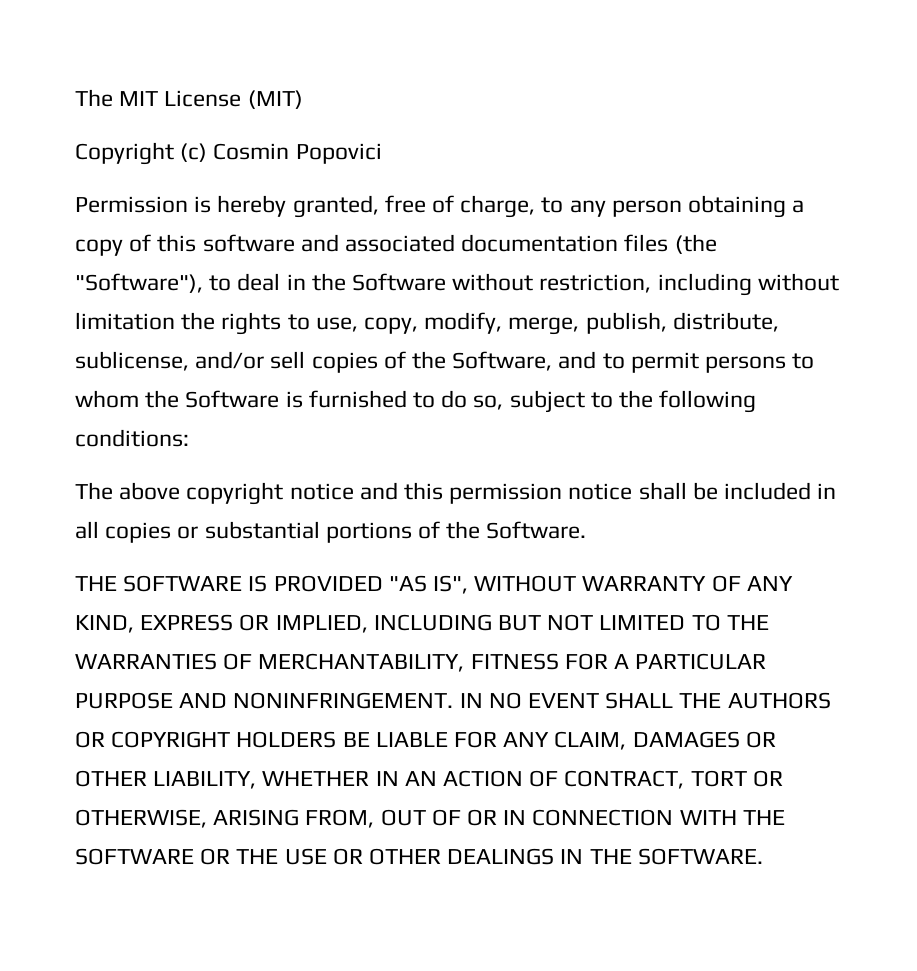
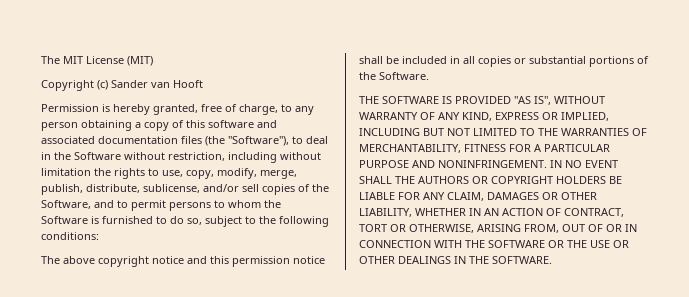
[213,143,382,164] Cosmin Popovici -> [111,80,203,88] Sander van Hooft

